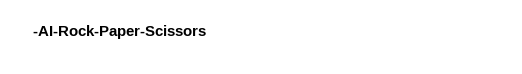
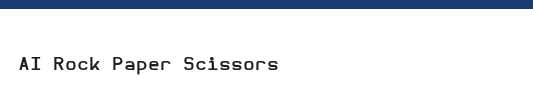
[33,25,206,39] -AI-Rock-Paper-Scissors -> [18,57,279,75] AI Rock Paper Scissors

